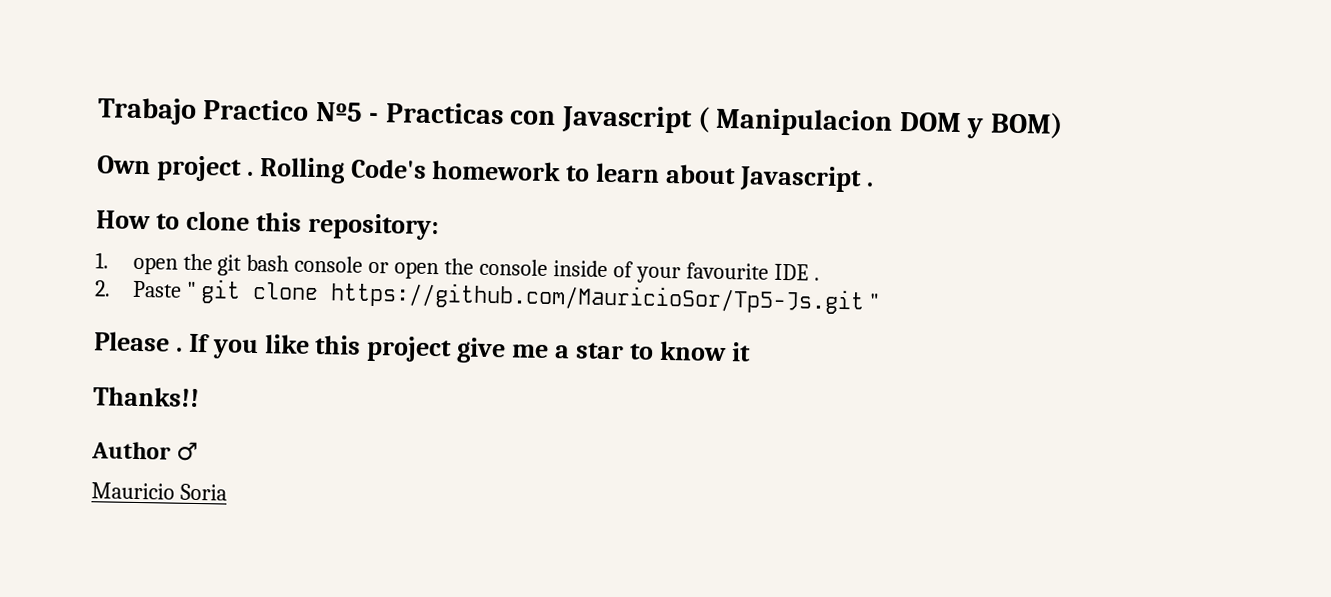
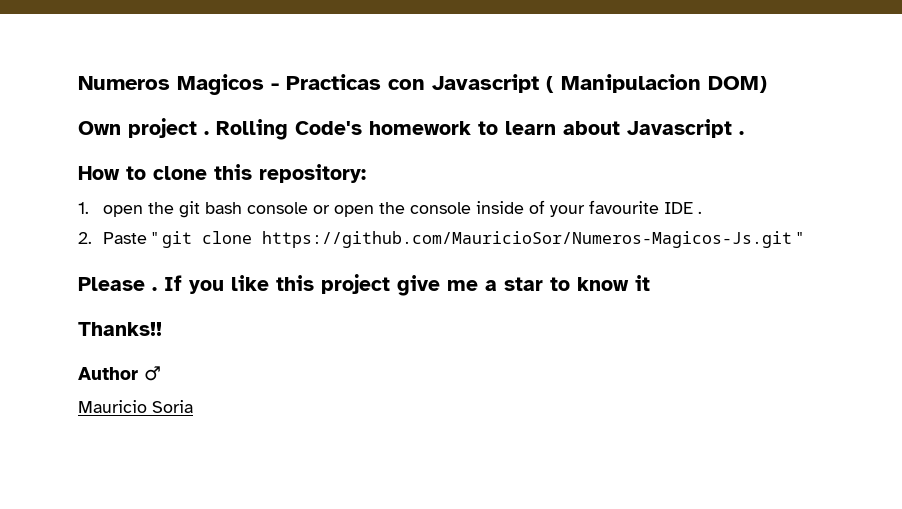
[97,97,363,125] Trabajo Practico Nº5 -> [78,74,264,95] Numeros Magicos
[898,111,1063,139] DOM y BOM) -> [708,76,767,93] DOM)
[330,281,866,315] https://github.com/MauricioSor/Tp5-Js.git -> [261,231,792,248] https://github.com/MauricioSor/Numeros-Magicos-Js.git

